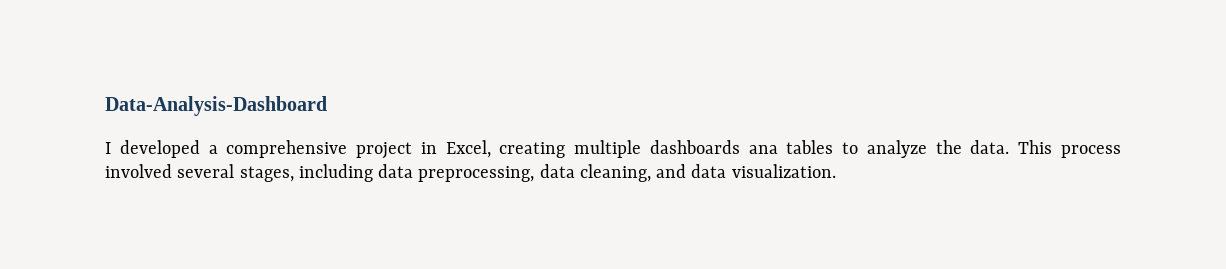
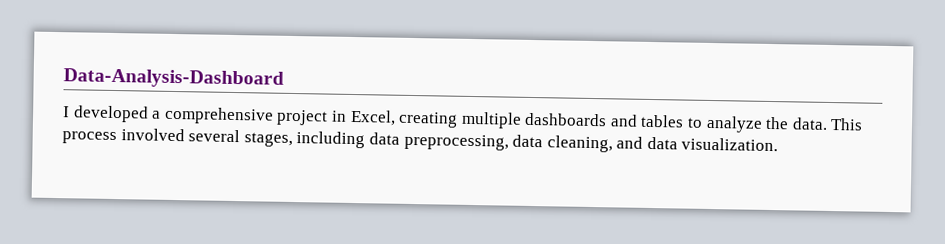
[748,145,778,154] ana -> [609,114,638,127] and

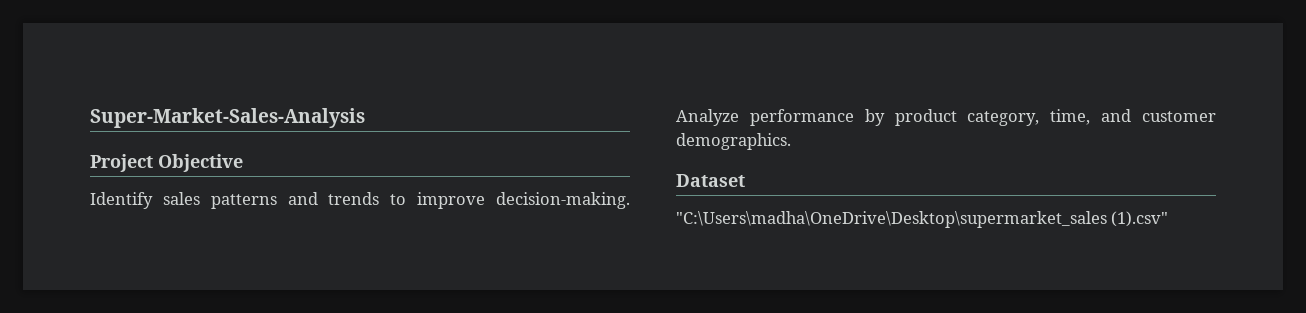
[63,68,284,89] [63,105,864,133] [62,128,779,153] Data-Analysis-Dashboard // I developed a comprehensive project in Excel, creating multiple dashboards and tables to analyze the data. This process involved several stages, including data preprocessing, data cleaning, and data visualization. -> [90,108,365,128] [90,154,243,172] [90,192,630,209] [676,109,1216,126] [676,133,791,150] [676,174,745,187] [676,211,1169,228] Super-Market-Sales-Analysis // Project Objective // Identify sales patterns and trends to improve decision-making. Analyze performance by product category, time, and customer demographics. // Dataset // "C:\Users\madha\OneDrive\Desktop\supermarket_sales (1).csv"

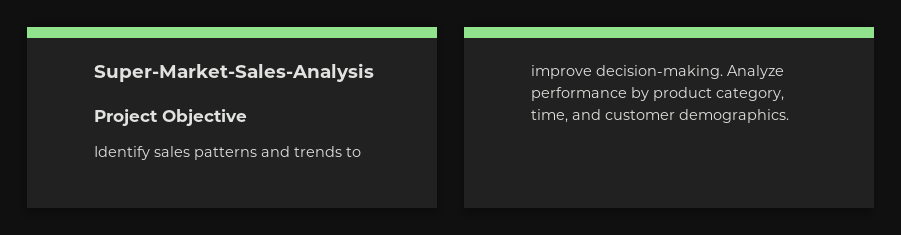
[676,174,745,187] [676,211,1169,228] // Dataset // "C:\Users\madha\OneDrive\Desktop\supermarket_sales (1).csv" -> (789, 116) none

